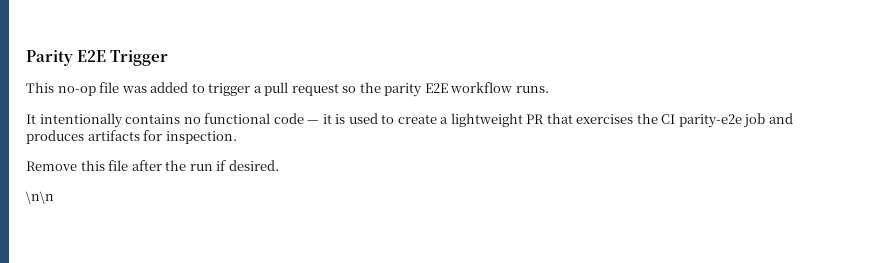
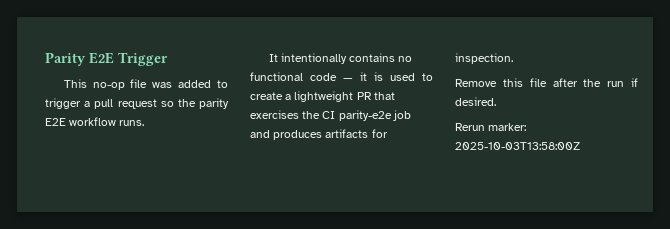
[26,191,54,204] \n\n -> [455,123,527,131] [455,142,580,150] Rerun marker: 2025-10-03T13:58:00Z

